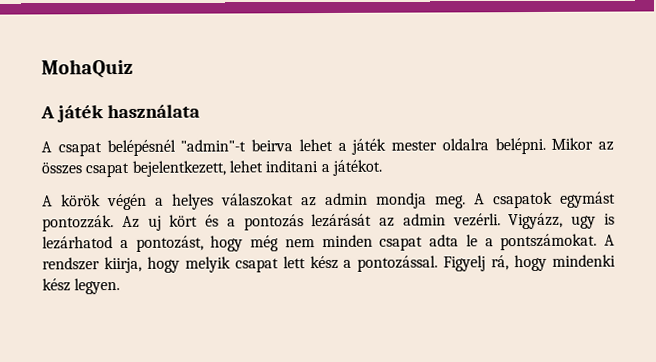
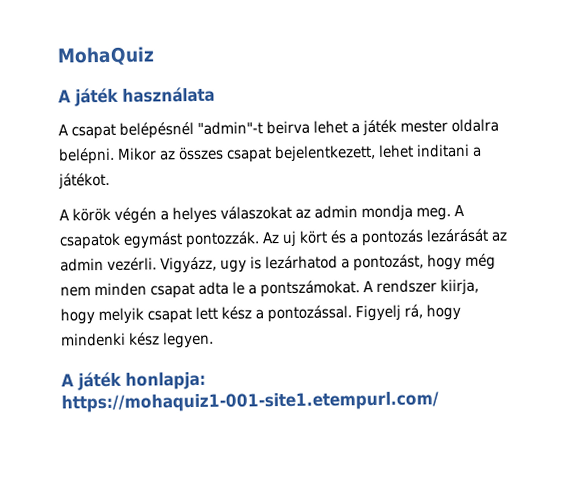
(121, 286) none -> [61,371,206,391] [61,391,439,413] // A játék honlapja: https://mohaquiz1-001-site1.etempurl.com/

